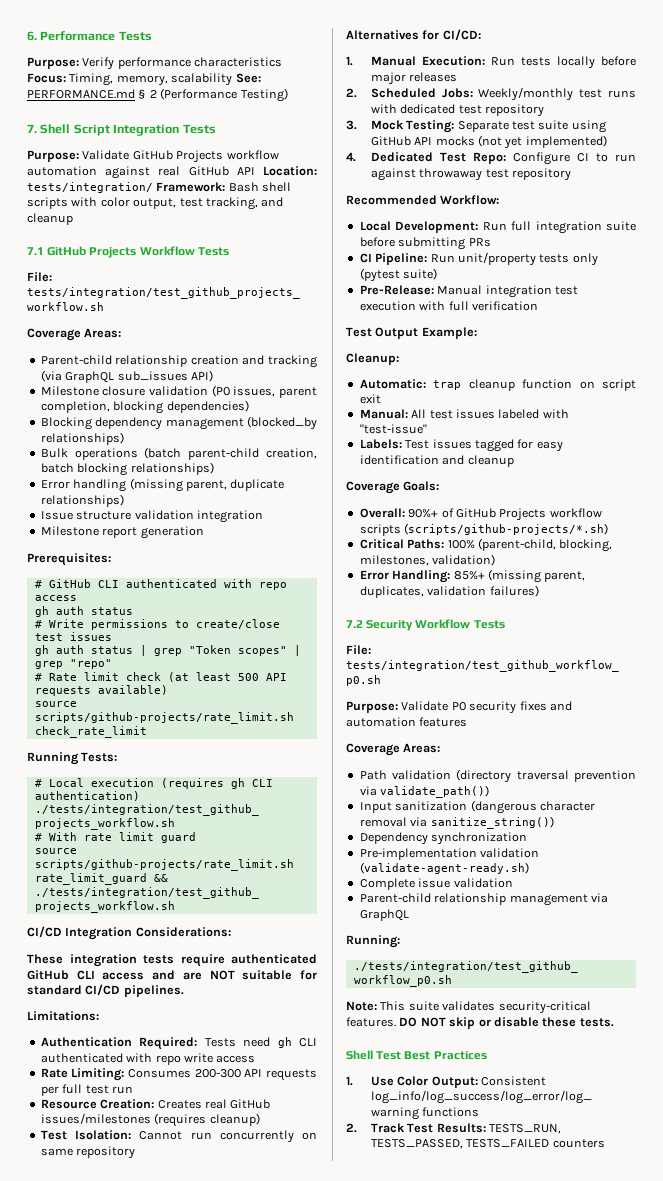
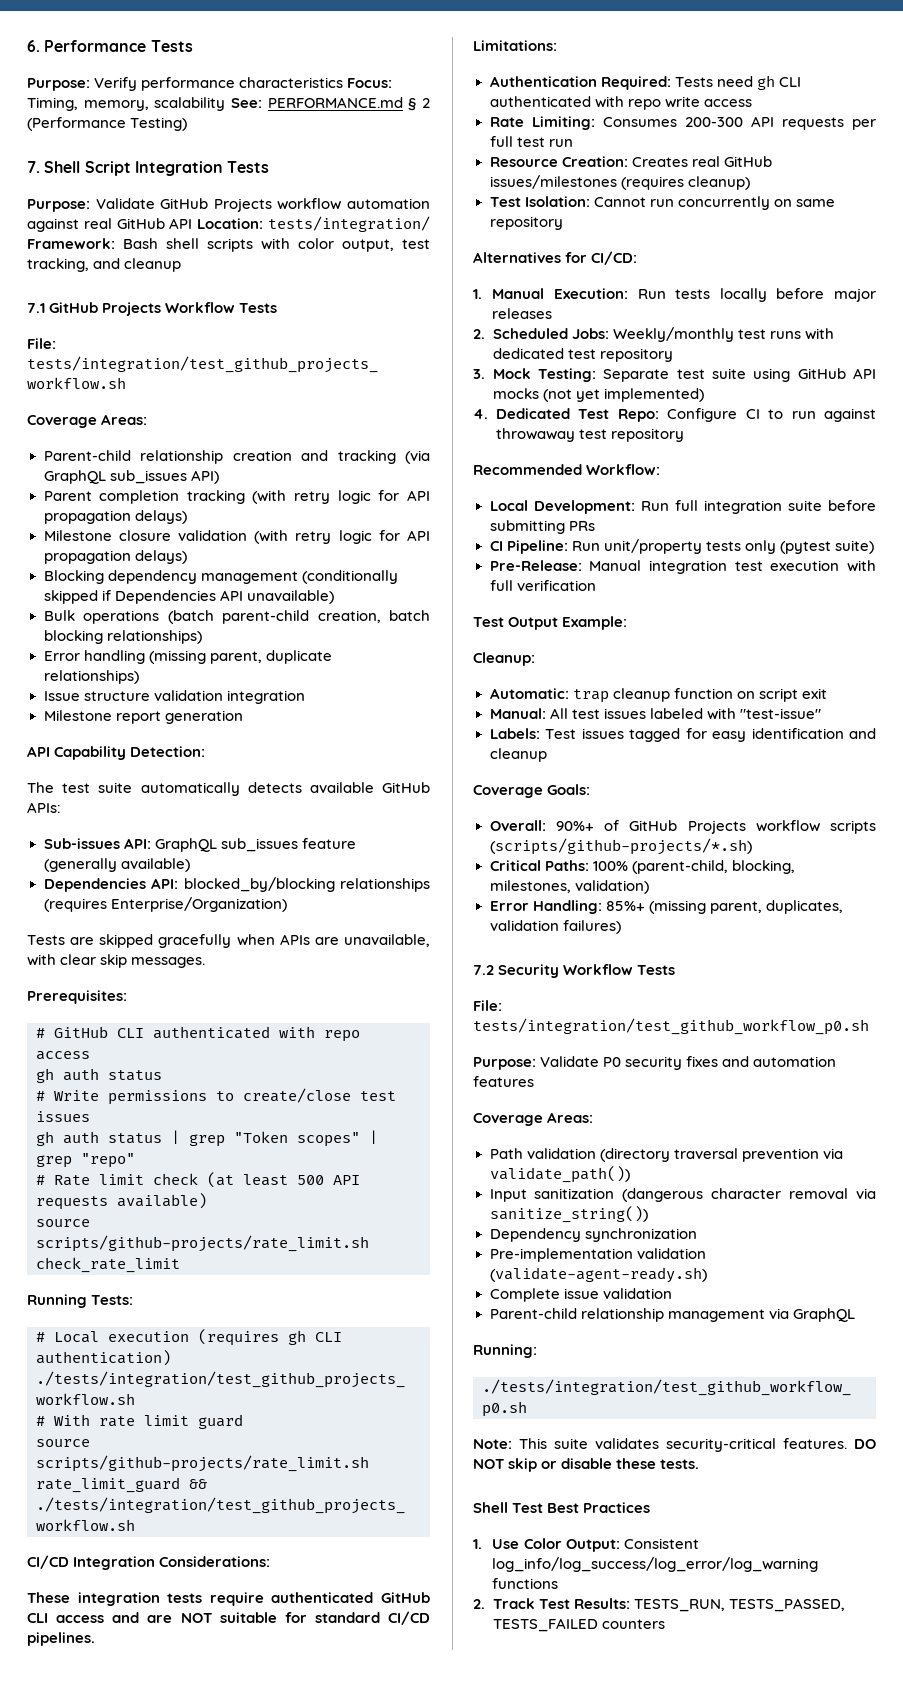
[40,385,317,398] [40,400,249,414] [40,416,317,430] [40,432,124,445] Milestone closure validation (P0 issues, parent completion, blocking dependencies) // Blocking dependency management (blocked_by relationships) -> [43,490,431,504] [43,510,187,524] [43,530,431,544] [43,550,187,564] [43,570,398,584] [43,590,334,604] Parent completion tracking (with retry logic for API propagation delays) // Milestone closure validation (with retry logic for API propagation delays) // Blocking dependency management (conditionally skipped if Dependencies API unavailable)
(204, 532) none -> [27,746,206,760] [27,782,431,796] [27,802,61,813] [43,838,356,852] [43,858,190,872] [43,877,430,892] [43,897,287,912] [27,934,431,948] [27,954,206,968] // API Capability Detection: // The test suite automatically detects available GitHub APIs: // Sub-issues API: GraphQL sub_issues feature (generally available) // Dependencies API: blocked_by/blocking relationships (requires Enterprise/Organization) // Tests are skipped gracefully when APIs are unavailable, with clear skip messages.

